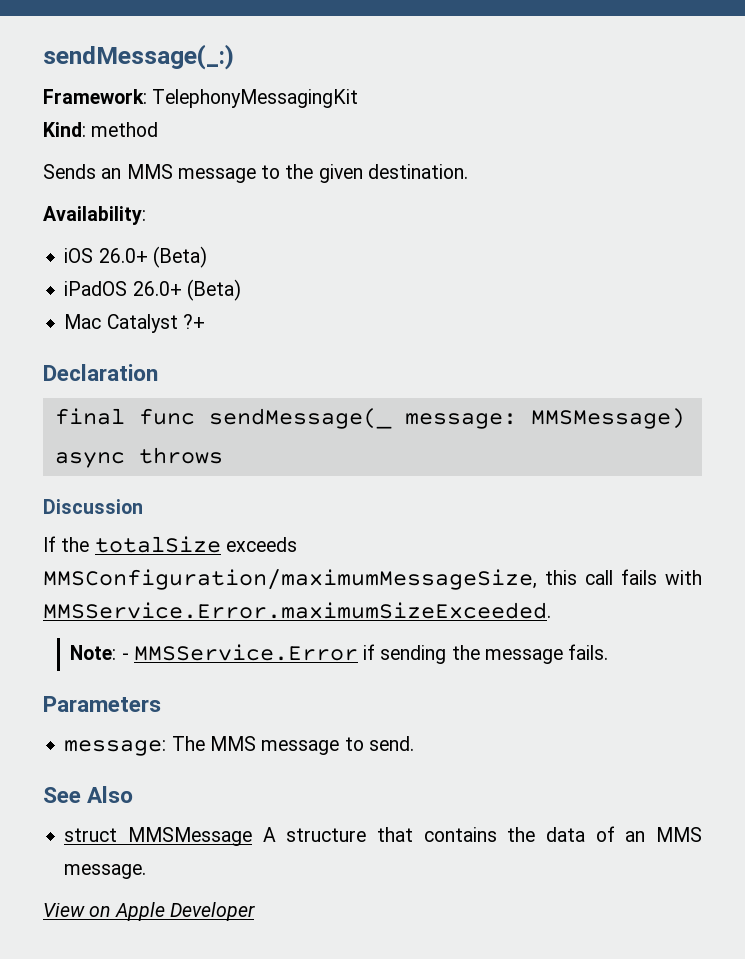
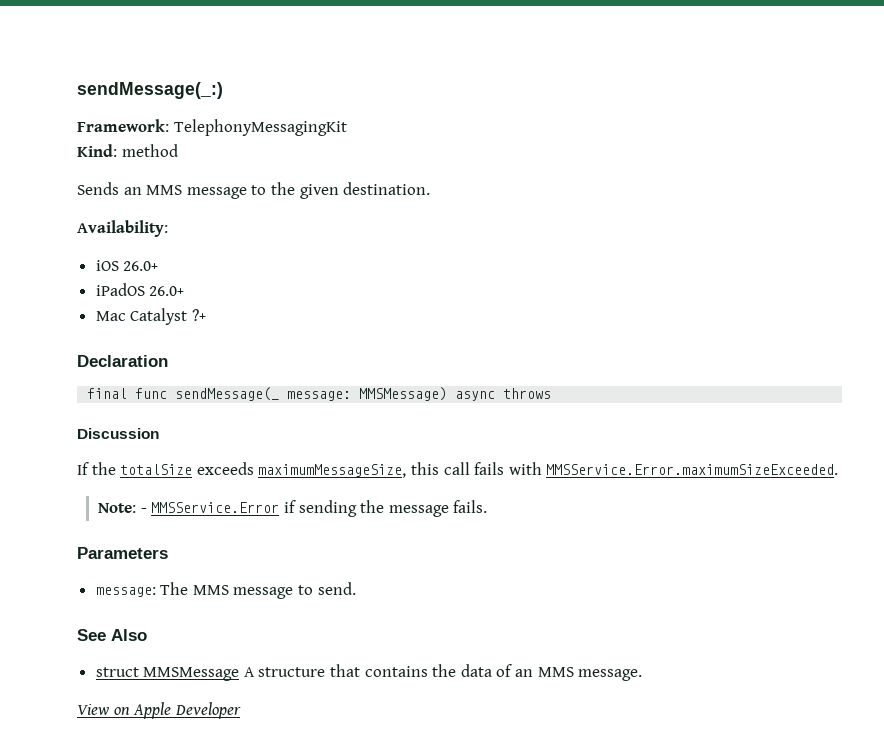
[152,246,207,268] (Beta) -> (159, 266) none
[186,279,241,301] (Beta) -> (185, 291) none
[43,569,537,590] MMSConfiguration/maximumMessageSize, -> [258,464,407,478] maximumMessageSize,

